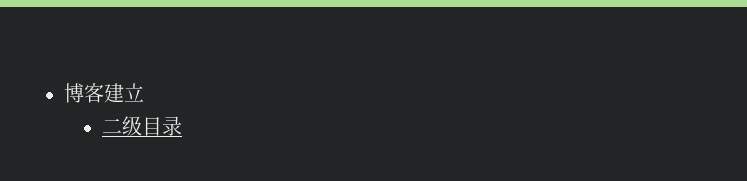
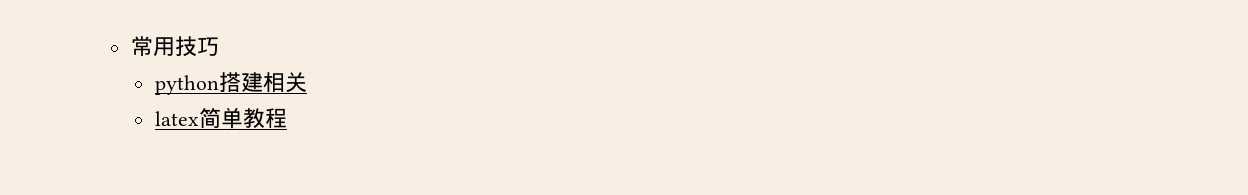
[64,83,144,103] [102,116,183,136] 博客建立 // 二级目录 -> [130,36,219,57] [154,72,307,95] [154,108,287,129] 常用技巧 // python搭建相关 // latex简单教程

